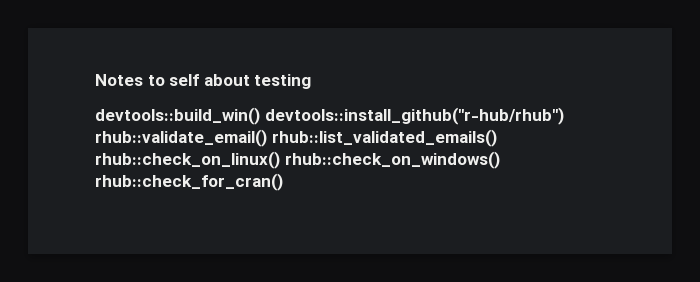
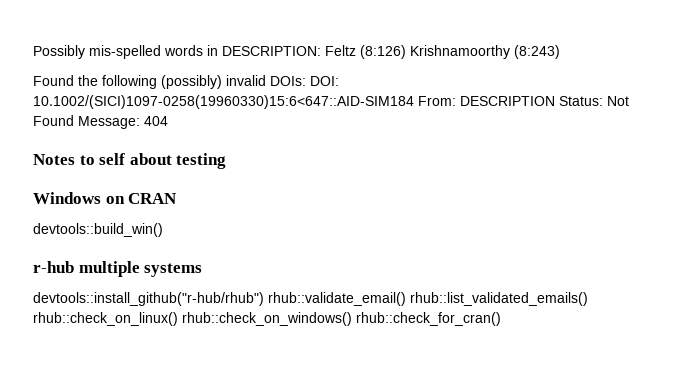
(95, 80) none -> [33,45,560,59] [33,75,339,89] [33,95,629,109] [33,115,168,129] Possibly mis-spelled words in DESCRIPTION: Feltz (8:126) Krishnamoorthy (8:243) // Found the following (possibly) invalid DOIs: DOI: 10.1002/(SICI)1097-0258(19960330)15:6<647::AID-SIM184 From: DESCRIPTION Status: Not Found Message: 404 //
[95,107,260,125] devtools::build_win() -> [33,192,178,204] [33,223,163,237] [33,261,203,277] Windows on CRAN // devtools::build_win() // r-hub multiple systems //

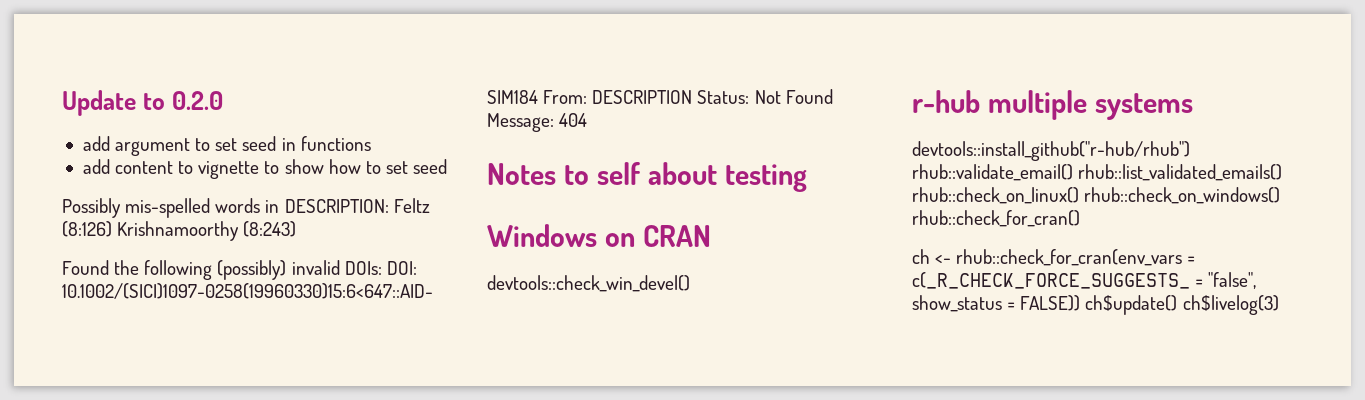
(33, 52) none -> [62,90,223,116] [82,136,371,156] [82,159,448,179] Update to 0.2.0 // add argument to set seed in functions // add content to vignette to show how to set seed //
[33,223,163,237] devtools::build_win() -> [487,275,690,292] devtools::check_win_devel()
(501, 319) none -> [912,249,1196,266] [912,272,1257,289] [912,295,1279,315] // ch <- rhub::check_for_cran(env_vars = c(_R_CHECK_FORCE_SUGGESTS_ = "false", show_status = FALSE)) ch$update() ch$livelog(3)

